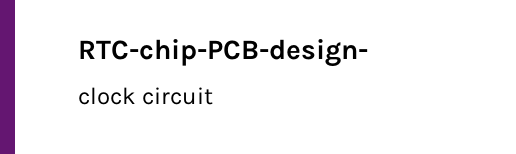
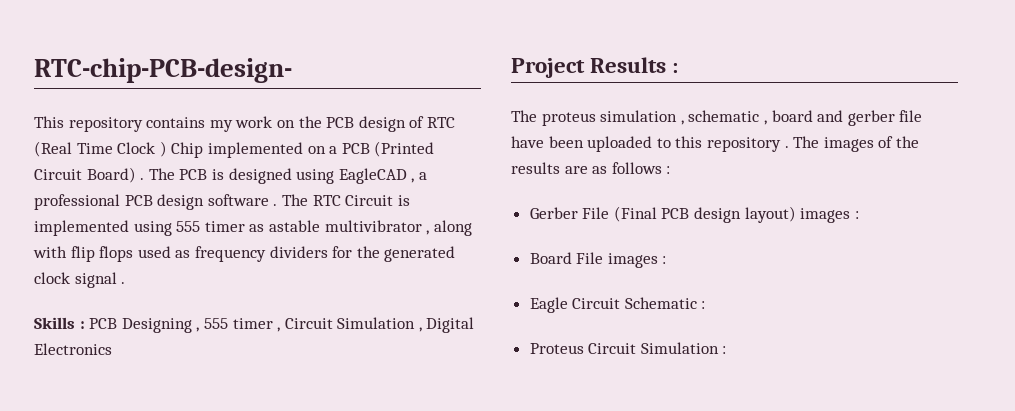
[78,87,214,105] clock circuit -> [34,116,455,132] [34,141,435,158] [34,167,427,184] [34,194,410,210] [34,220,472,236] [33,246,456,262] [34,272,126,288] [34,317,475,333] [34,343,112,355] [511,57,679,78] [511,110,923,126] [511,136,919,152] [511,162,671,174] [529,206,859,223] [529,252,667,268] [529,297,706,313] [529,342,727,354] This repository contains my work on the PCB design of RTC (Real Time Clock ) Chip implemented on a PCB (Printed Circuit Board) . The PCB is designed using EagleCAD , a professional PCB design software . The RTC Circuit is implemented using 555 timer as astable multivibrator , along with flip flops used as frequency dividers for the generated clock signal . // Skills : PCB Designing , 555 timer , Circuit Simulation , Digital Electronics // Project Results : // The proteus simulation , schematic , board and gerber file have been uploaded to this repository . The images of the results are as follows : // Gerber File (Final PCB design layout) images : // Board File images : // Eagle Circuit Schematic : // Proteus Circuit Simulation :

